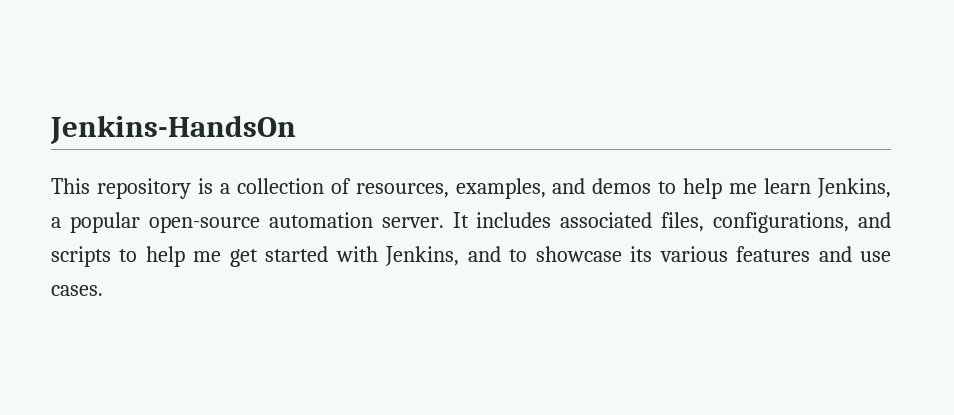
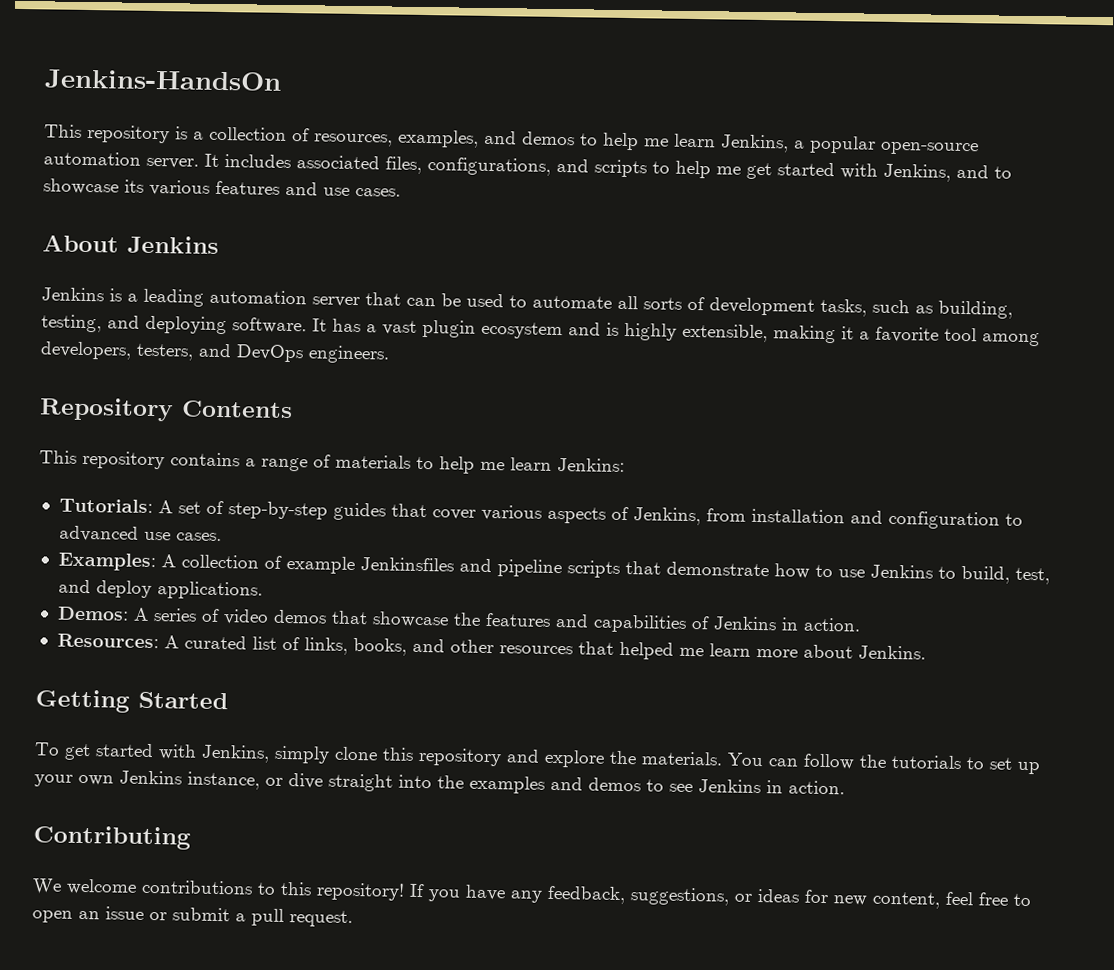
(103, 290) none -> [42,234,219,254] [41,287,1013,319] [41,314,1040,347] [40,341,390,364] [39,397,293,422] [39,450,625,474] [58,498,1023,530] [58,525,222,542] [57,552,1050,585] [57,579,263,600] [56,606,861,633] [56,633,926,660] [35,689,228,713] [34,742,1040,775] [34,770,845,795] [33,825,191,850] [32,878,1031,909] [32,906,353,928] // About Jenkins // Jenkins is a leading automation server that can be used to automate all sorts of development tasks, such as building, testing, and deploying software. It has a vast plugin ecosystem and is highly extensible, making it a favorite tool among developers, testers, and DevOps engineers. // Repository Contents // This repository contains a range of materials to help me learn Jenkins: // Tutorials: A set of step-by-step guides that cover various aspects of Jenkins, from installation and configuration to advanced use cases. // Examples: A collection of example Jenkinsfiles and pipeline scripts that demonstrate how to use Jenkins to build, test, and deploy applications. // Demos: A series of video demos that showcase the features and capabilities of Jenkins in action. // Resources: A curated list of links, books, and other resources that helped me learn more about Jenkins. // Getting Started // To get started with Jenkins, simply clone this repository and explore the materials. You can follow the tutorials to set up your own Jenkins instance, or dive straight into the examples and demos to see Jenkins in action. // Contributing // We welcome contributions to this repository! If you have any feedback, suggestions, or ideas for new content, feel free to open an issue or submit a pull request.

